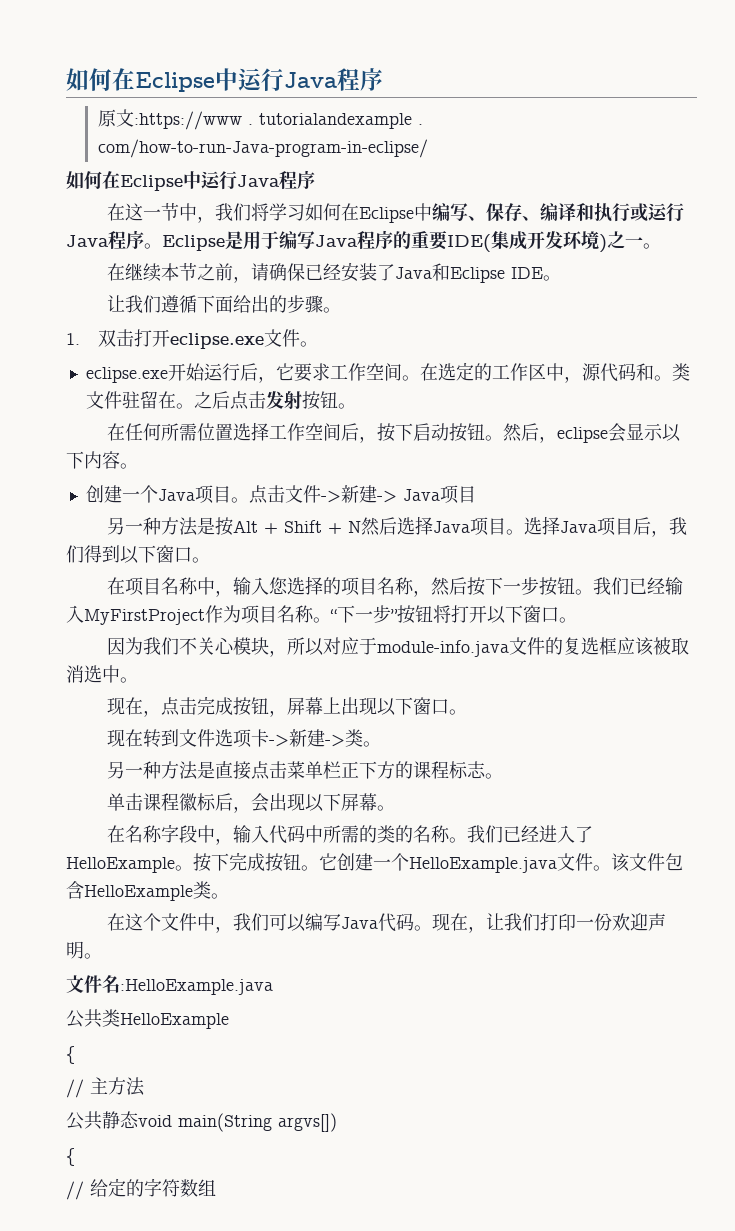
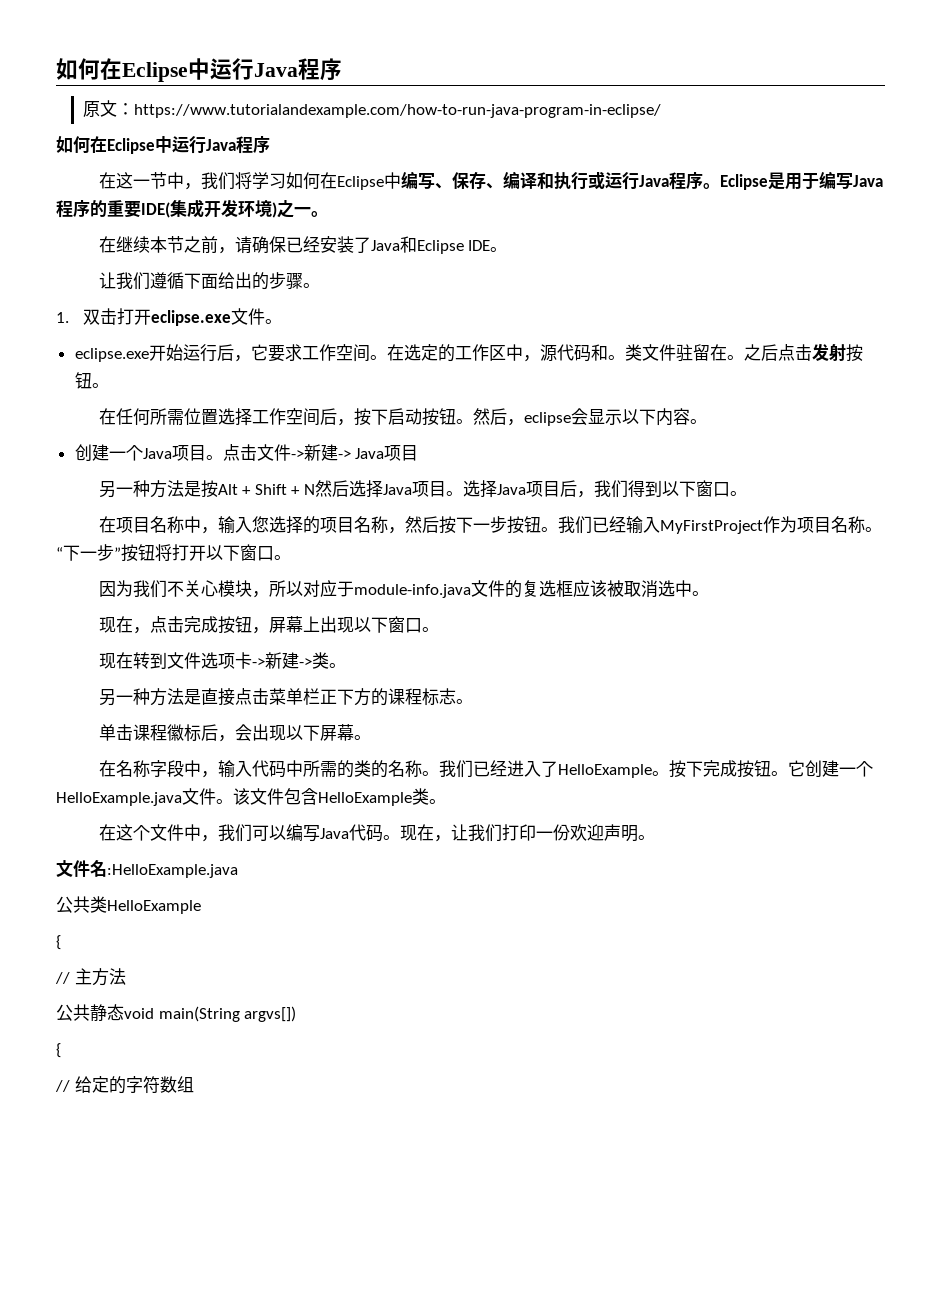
[133,111,423,130] [97,139,428,158] :https://www . tutorialandexample . com/how-to-run-Java-program-in-eclipse/ -> [117,103,662,118] ：https://www.tutorialandexample.com/how-to-run-java-program-in-eclipse/

